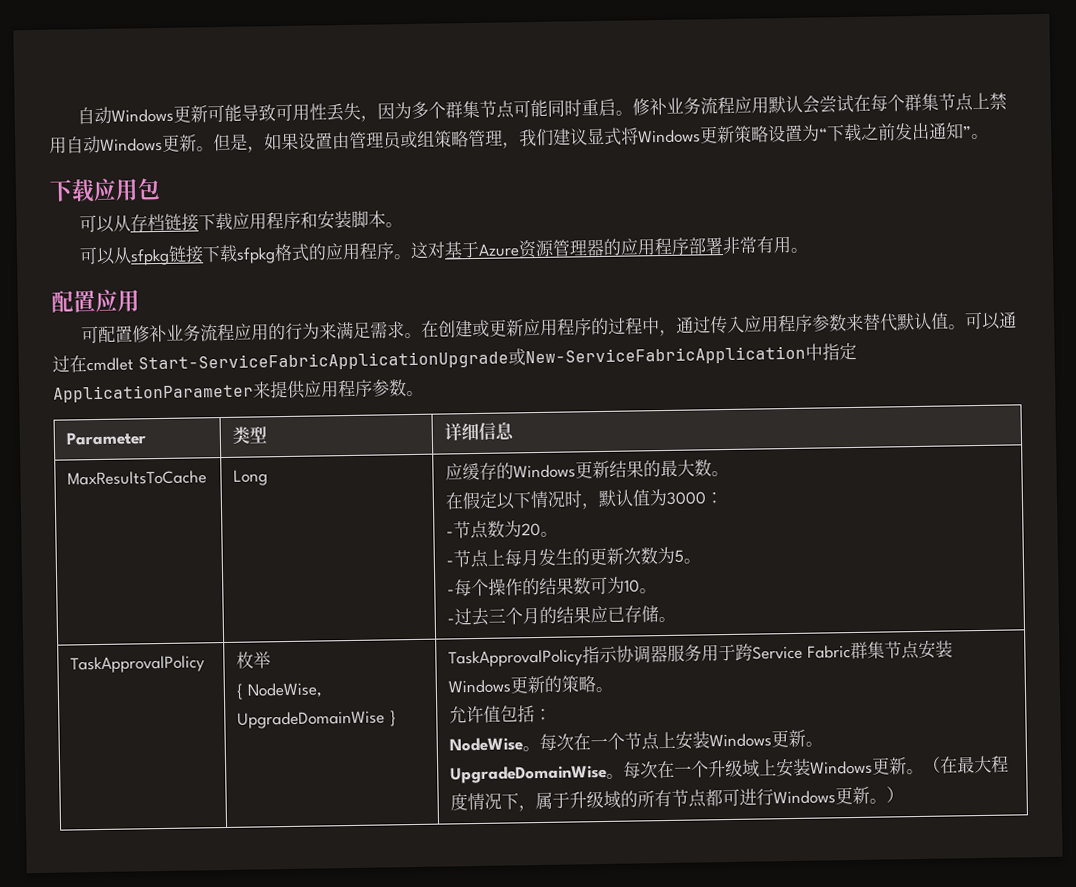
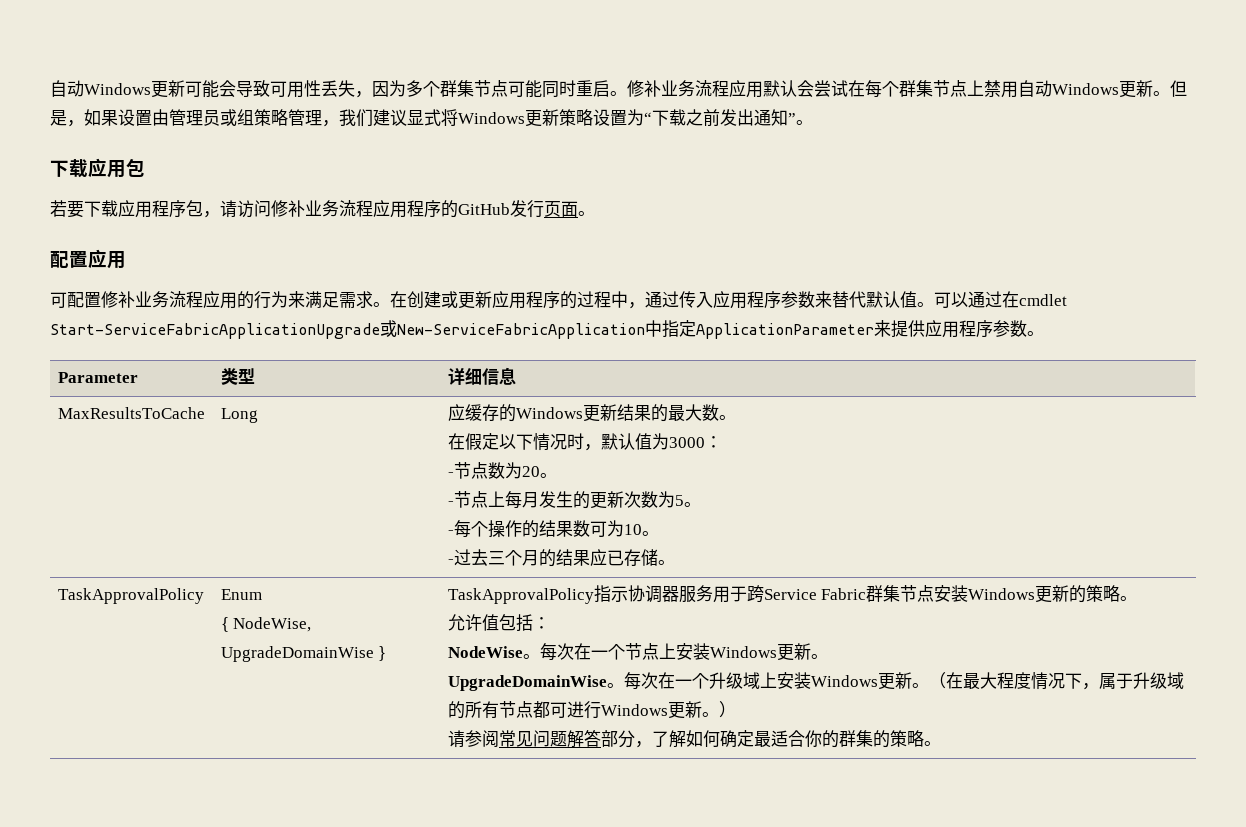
(242, 113) none -> [219,80,236,97] 会
[78,210,403,233] [78,235,792,266] 可以从存档链接下载应用程序和安装脚本。 // 可以从sfpkg链接下载sfpkg格式的应用程序。这对基于Azure资源管理器的应用程序部署非常有用 -> [50,200,578,218] 若要下载应用程序包，请访问修补业务流程应用程序的GitHub发行页面
[236,651,272,669] 枚举 -> [220,589,262,600] Enum
(905, 794) none -> [447,729,941,748] // 请参阅常见问题解答部分，了解如何确定最适合你的群集的策略。

